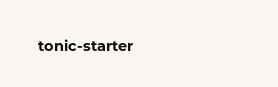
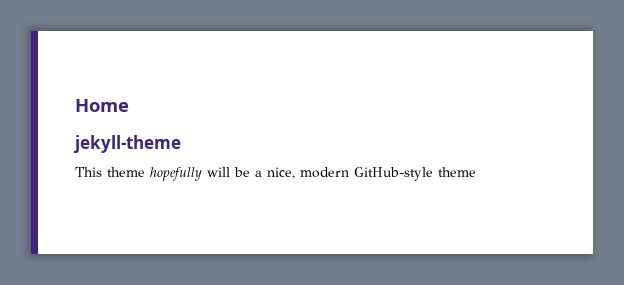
[38,39,133,51] tonic-starter -> [75,99,129,112] [73,135,181,153] [75,167,476,181] Home // jekyll-theme // This theme hopefully will be a nice, modern GitHub-style theme

